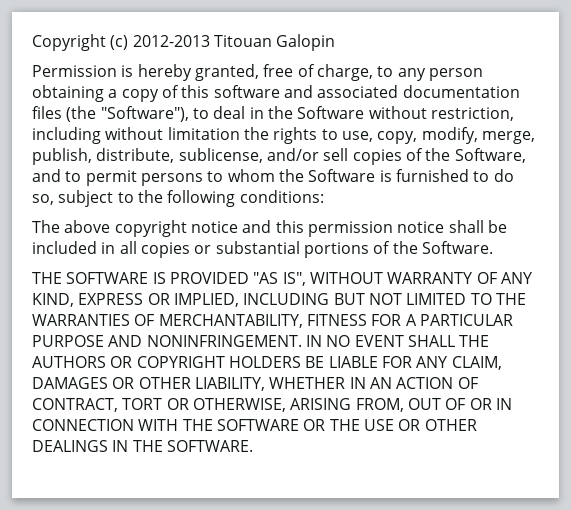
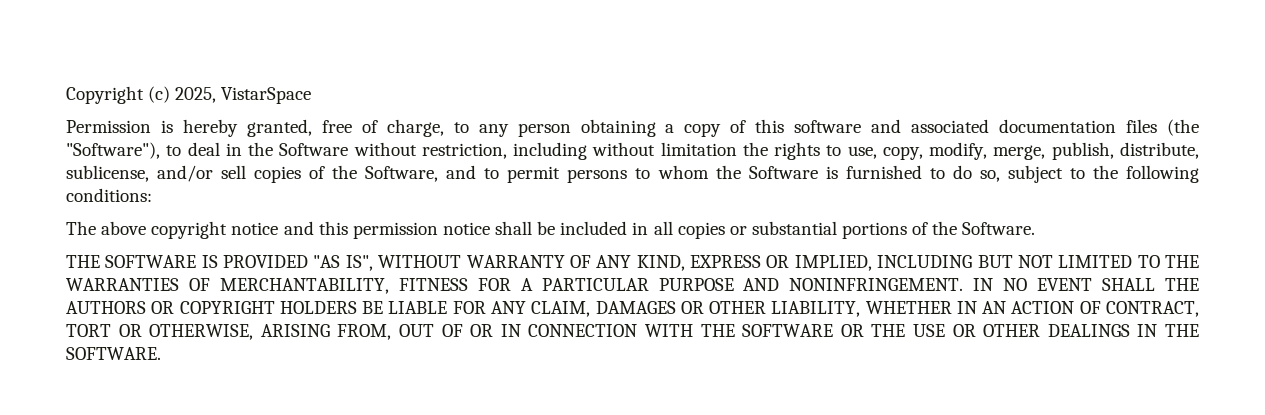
[132,34,336,51] 2012-2013 Titouan Galopin -> [175,87,312,104] 2025, VistarSpace

